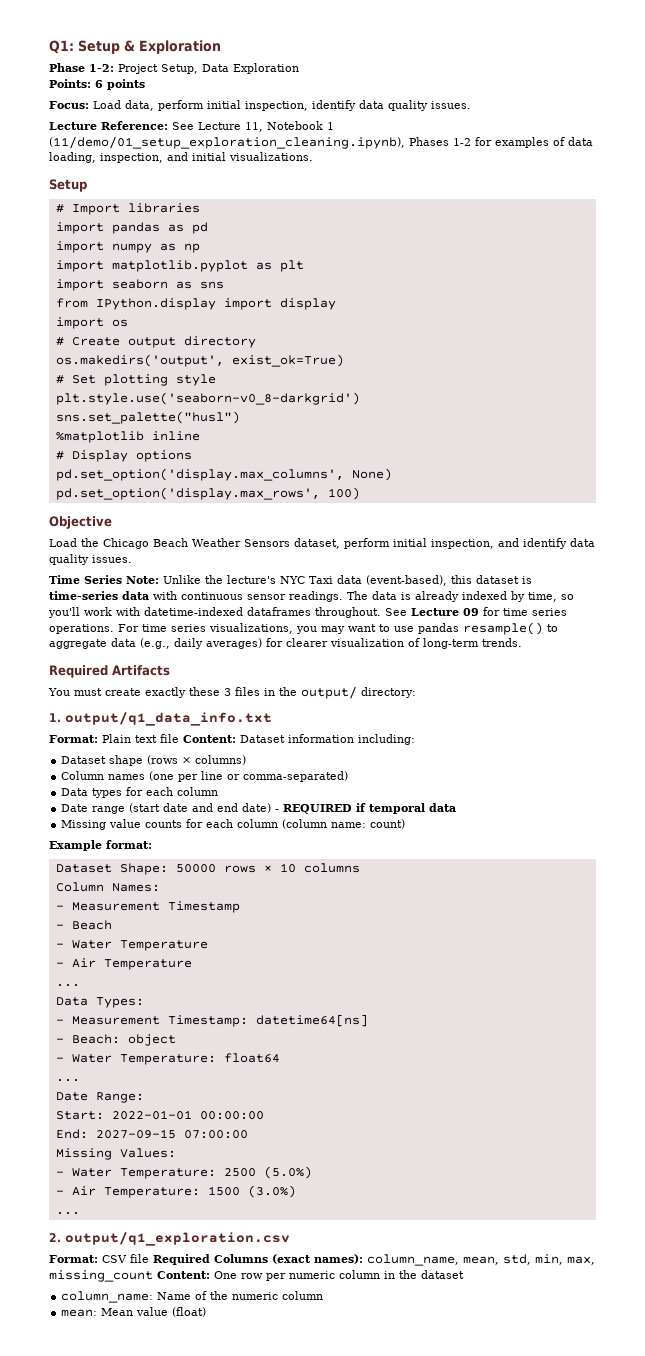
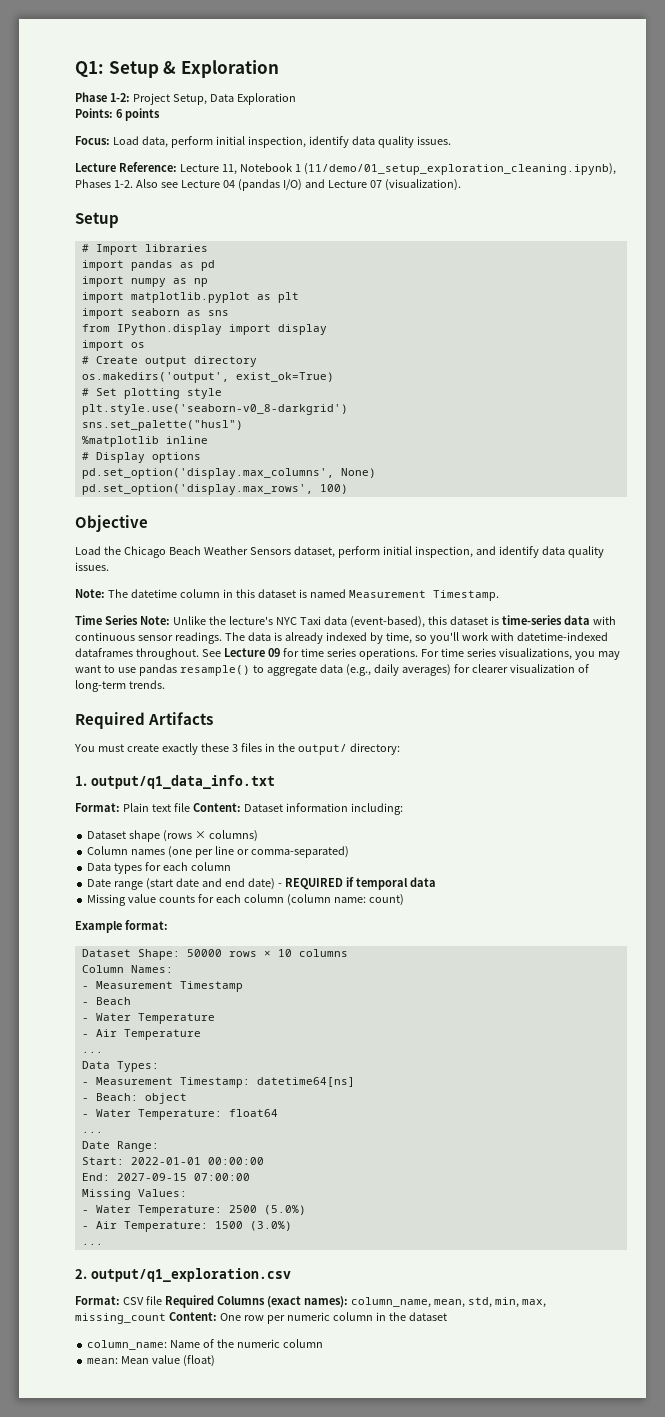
[172,122,194,130] See -> (177, 167) none
[453,137,593,148] [49,152,313,163] 1-2 for examples of data loading, inspection, and initial visualizations. -> [113,179,461,191] 1-2. Also see Lecture 04 (pandas I/O) and Lecture 07 (visualization).
(132, 559) none -> [75,589,499,601] // Note: The datetime column in this dataset is named Measurement Timestamp.

